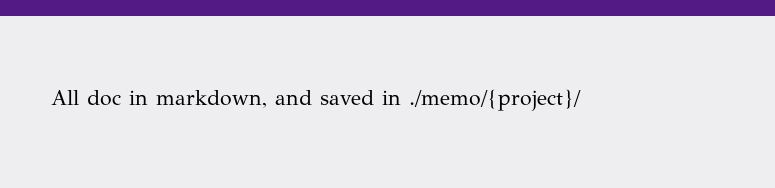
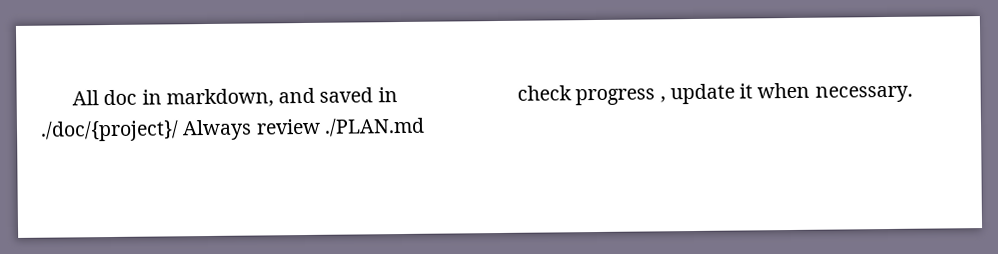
[409,89,581,111] ./memo/{project}/ -> [40,117,425,142] [517,82,913,106] ./doc/{project}/ Always review ./PLAN.md check progress , update it when necessary.

